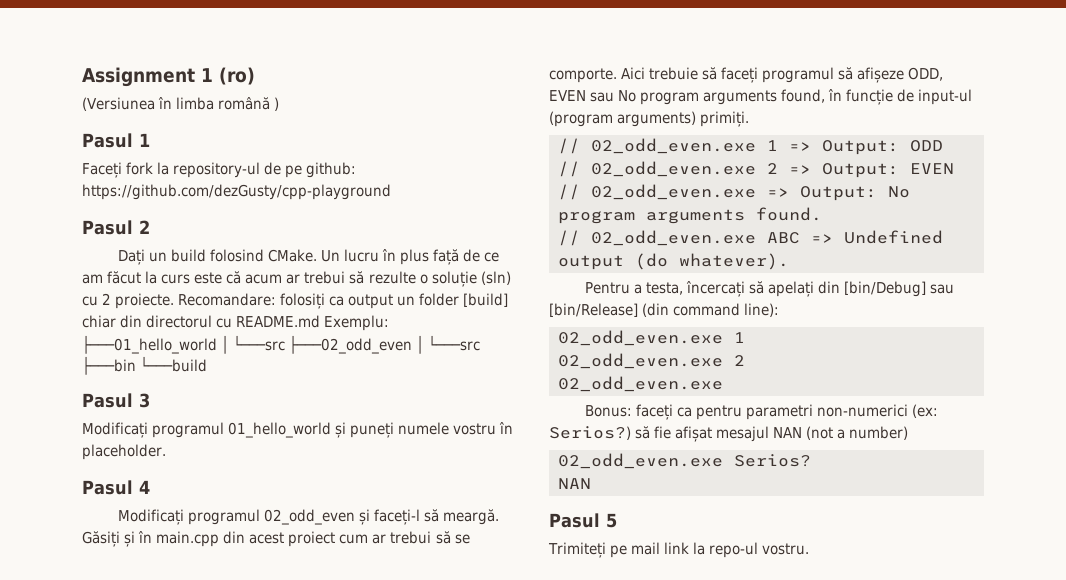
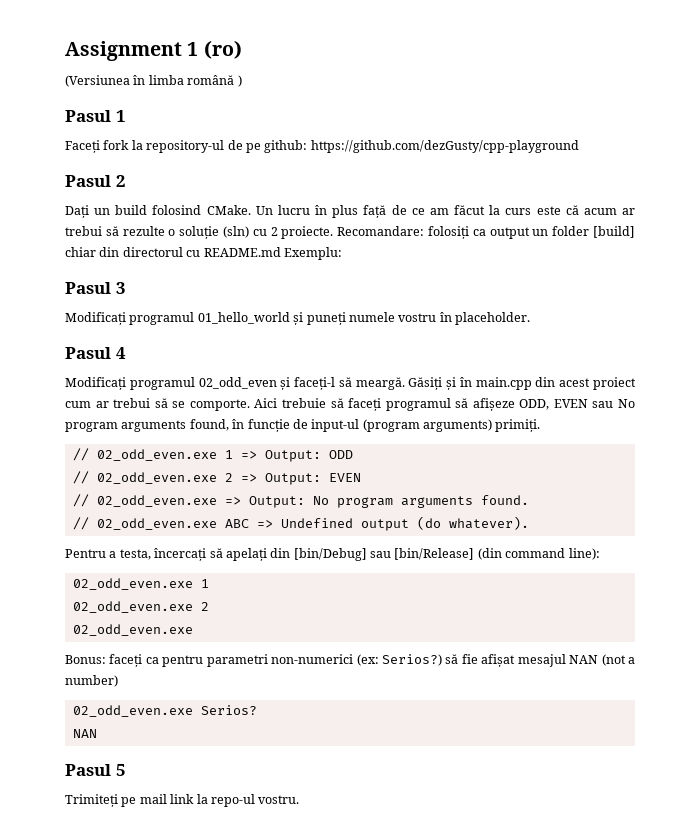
[82,335,481,354] [82,356,208,375] ├───01_hello_world │ └───src ├───02_odd_even │ └───src ├───bin └───build -> (342, 253) none

